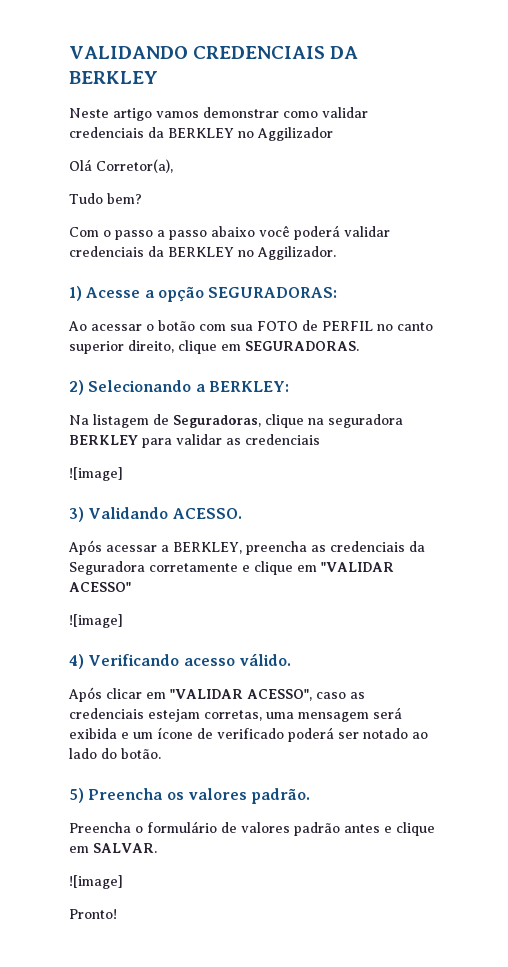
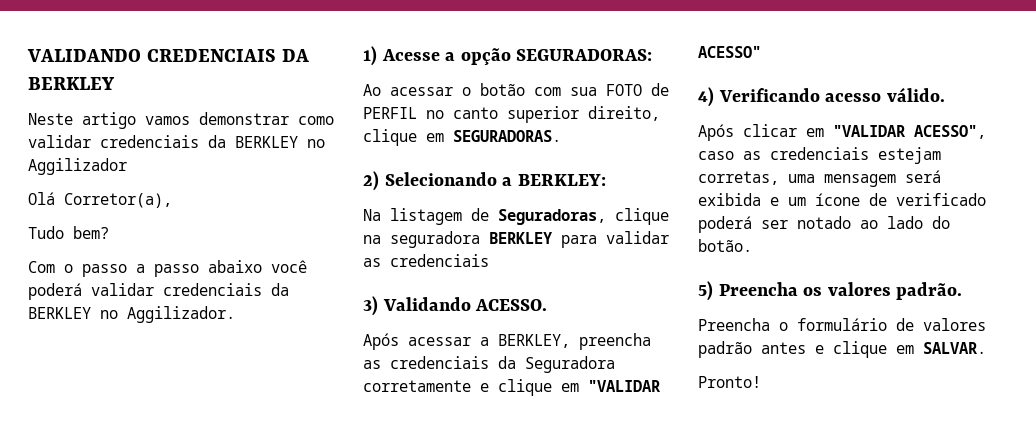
[69,467,123,481] // ![image] -> (489, 260) none
[69,614,123,628] // ![image] -> (761, 52) none
[69,875,123,889] // ![image] -> (986, 348) none

